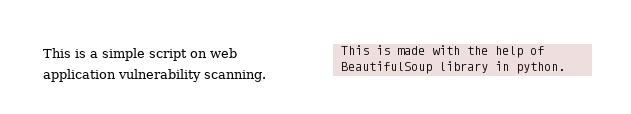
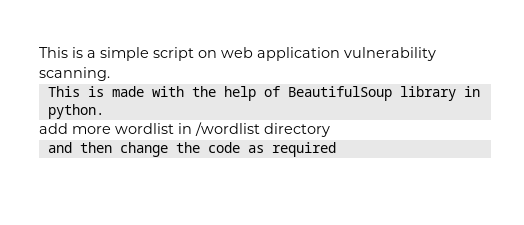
(565, 68) none -> [39,122,330,137] [47,142,336,157] // add more wordlist in /wordlist directory // and then change the code as required

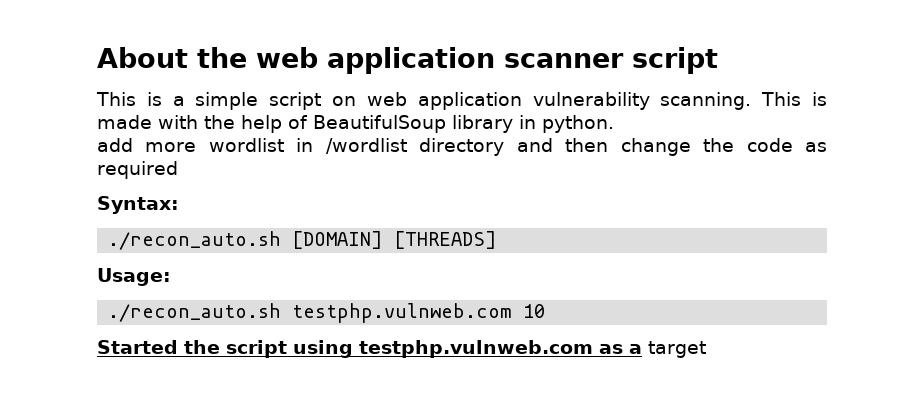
(39, 52) none -> [97,47,718,74] About the web application scanner script //
(110, 74) // -> (752, 101) none
(330, 130) // -> (505, 147) none
(336, 149) none -> [97,196,179,214] [108,231,498,250] [97,268,171,286] [108,303,546,323] [97,340,706,358] // Syntax: // ./recon_auto.sh [DOMAIN] [THREADS] // Usage: // ./recon_auto.sh testphp.vulnweb.com 10 // Started the script using testphp.vulnweb.com as a target

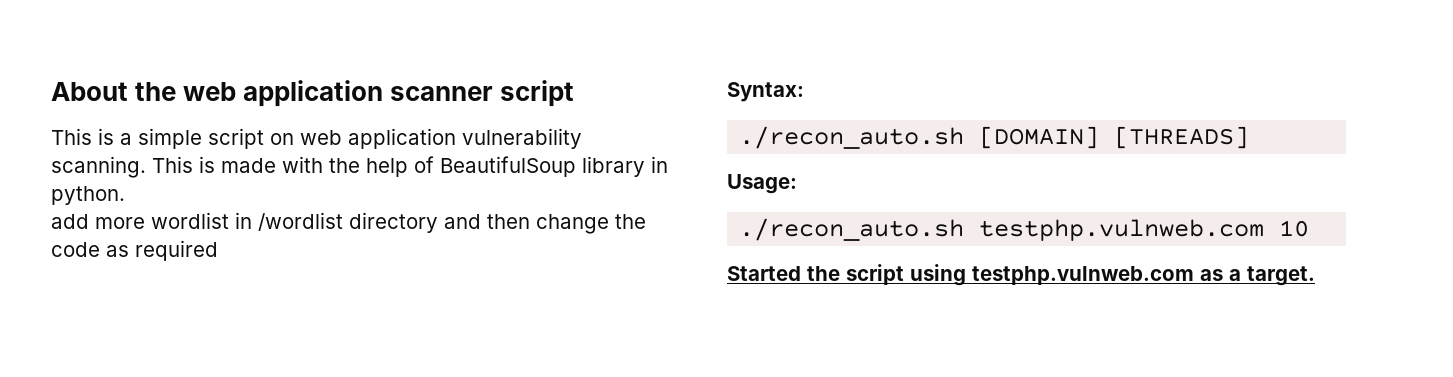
[648,341,706,358] target -> [1247,266,1315,286] target.

